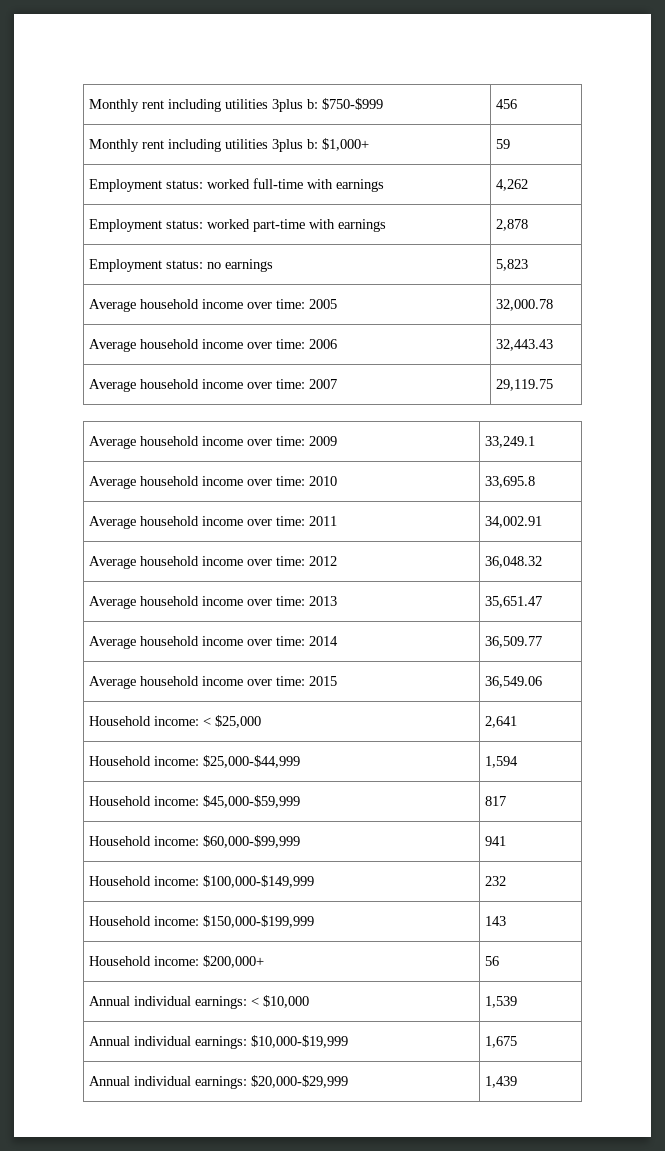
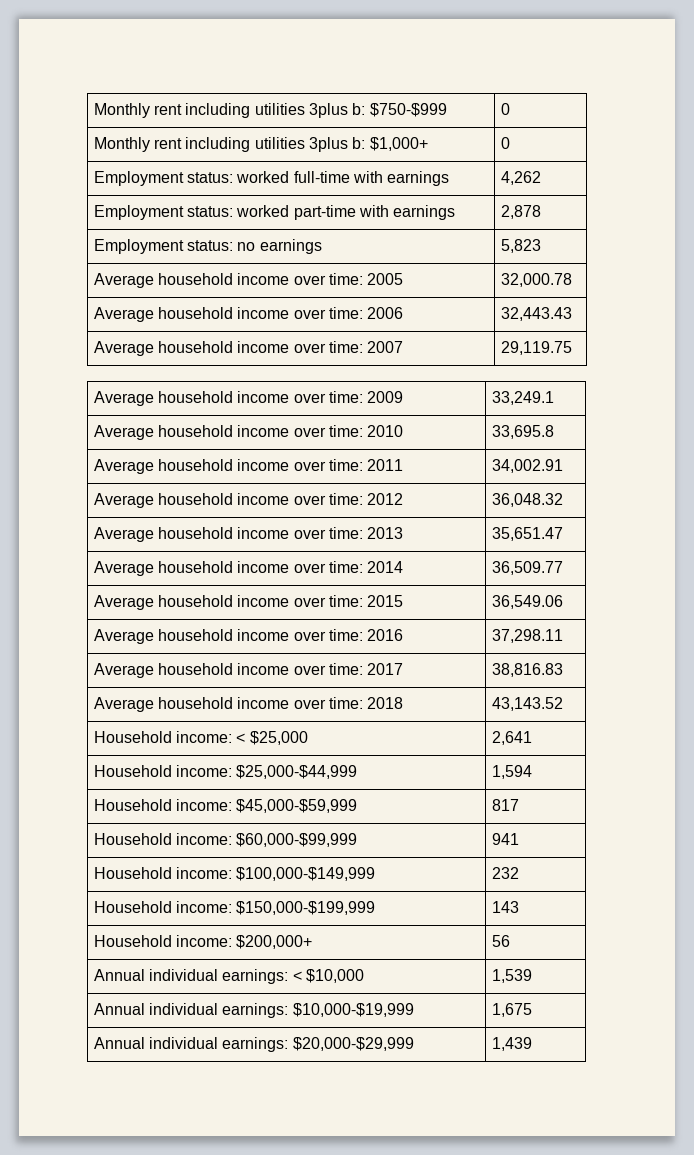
[496,99,518,109] 456 -> [500,103,510,115] 0
[496,139,511,149] 59 -> [500,137,510,149] 0
(543, 682) none -> [93,629,404,644] [491,629,563,643] [93,663,404,678] [491,663,563,677] [93,697,404,712] [491,697,563,711] // Average household income over time: 2016 | 37,298.11 // Average household income over time: 2017 | 38,816.83 // Average household income over time: 2018 | 43,143.52

